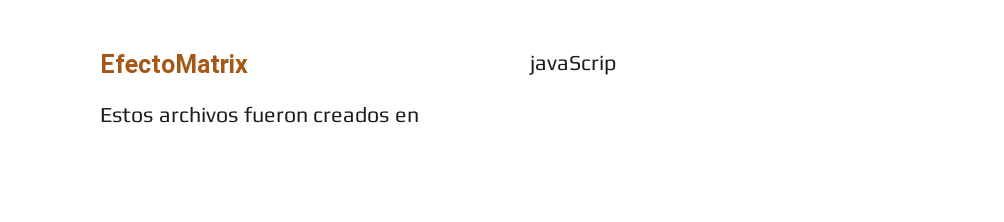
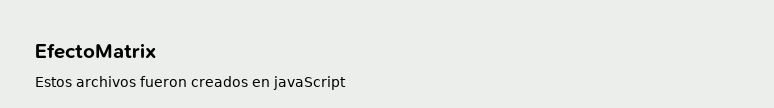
[529,55,616,75] javaScrip -> [273,76,346,90] javaScript

